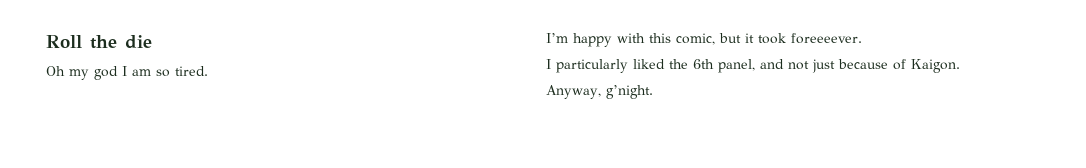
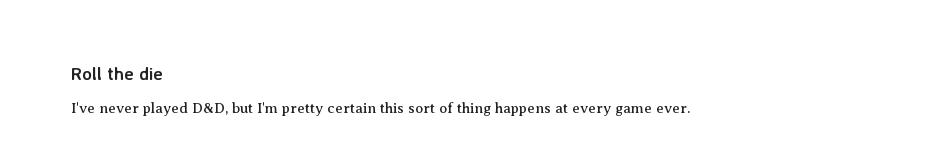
[46,66,208,80] [546,33,862,47] [546,59,960,73] [546,85,653,99] Oh my god I am so tired. // I’m happy with this comic, but it took foreeeever. // I particularly liked the 6th panel, and not just because of Kaigon. // Anyway, g’night. -> [71,102,690,116] I've never played D&D, but I'm pretty certain this sort of thing happens at every game ever.

